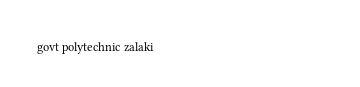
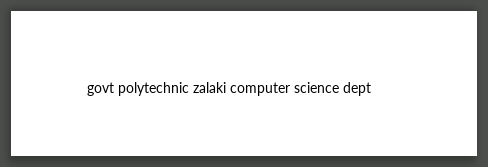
(154, 47) none -> [230,82,371,96] computer science dept

